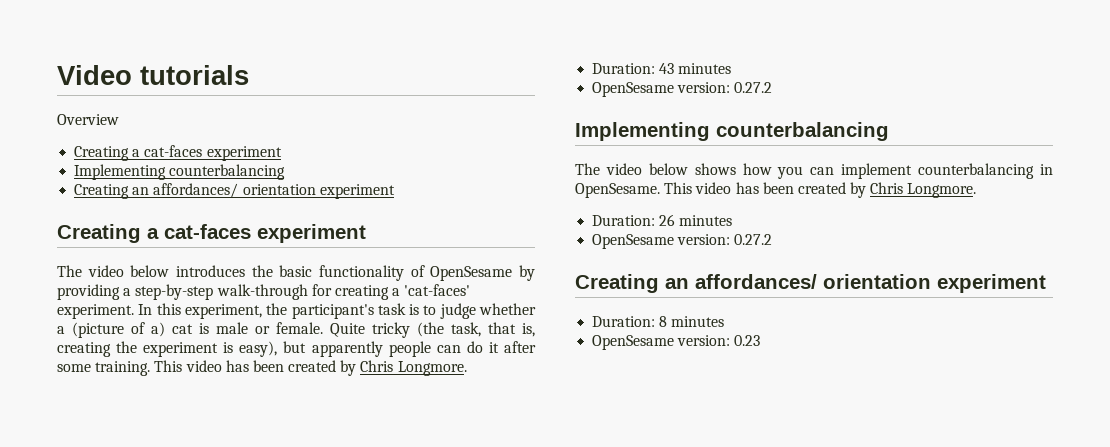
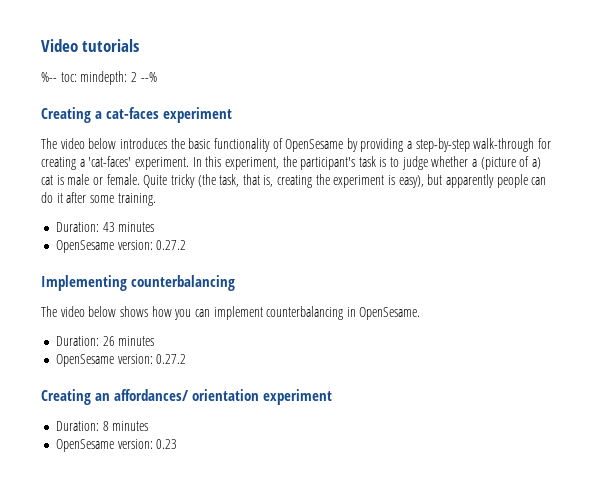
[57,114,119,125] [74,145,282,161] [74,164,286,180] [74,183,395,199] Overview // Creating a cat-faces experiment // Implementing counterbalancing // Creating an affordances/ orientation experiment -> [41,71,157,85] %-- toc: mindepth: 2 --%
[154,360,467,376] This video has been created by Chris Longmore. -> (156, 199) none
[664,182,977,198] This video has been created by Chris Longmore. -> (421, 313) none

